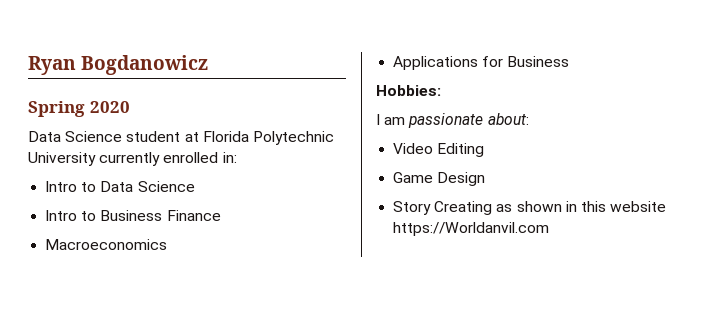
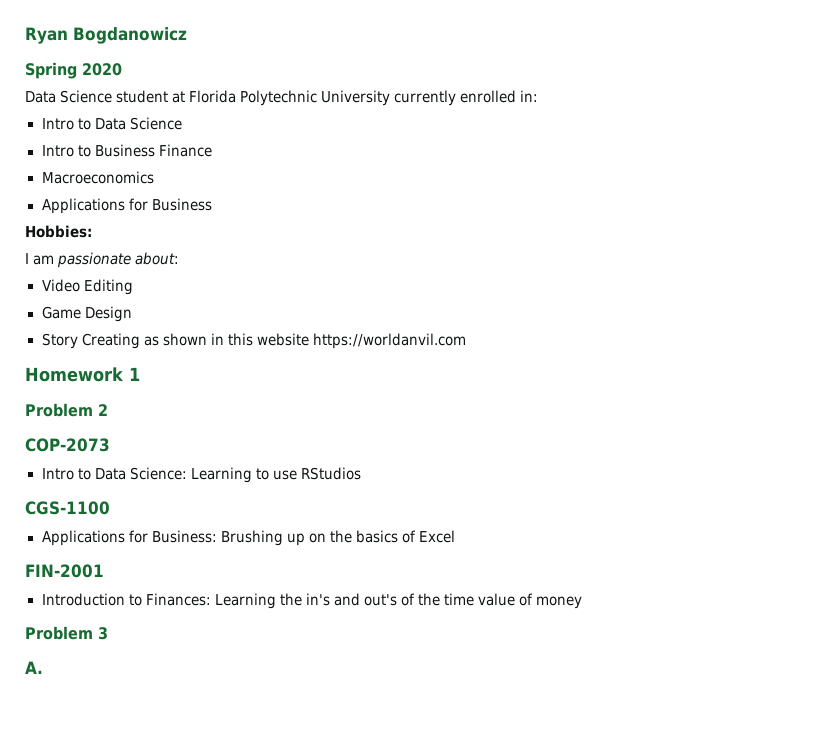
[393,222,550,236] https://Worldanvil.com -> [312,333,466,349] [25,367,140,382] [25,403,108,417] [25,438,110,452] [41,467,361,483] [25,501,110,515] [41,530,455,546] [25,564,104,578] [41,593,583,609] [25,626,108,640] [25,661,43,674] https://worldanvil.com // Homework 1 // Problem 2 // COP-2073 // Intro to Data Science: Learning to use RStudios // CGS-1100 // Applications for Business: Brushing up on the basics of Excel // FIN-2001 // Introduction to Finances: Learning the in's and out's of the time value of money // Problem 3 // A.

